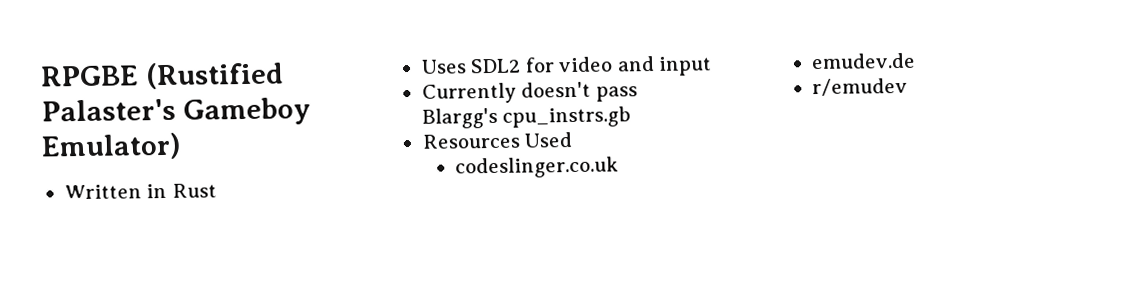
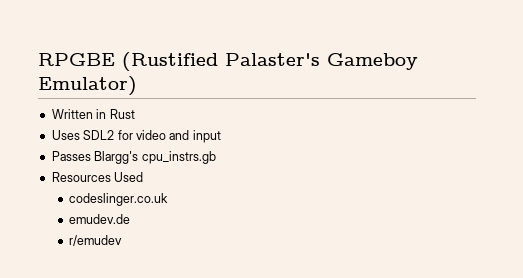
[421,81,638,104] Currently doesn't pass -> [51,151,91,161] Passes

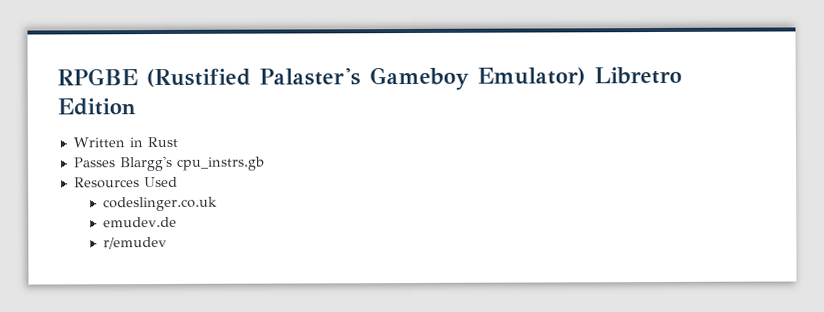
(137, 86) none -> [593,66,682,85] [57,98,136,116] Libretro Edition
[51,130,221,143] // Uses SDL2 for video and input -> (178, 142) none

